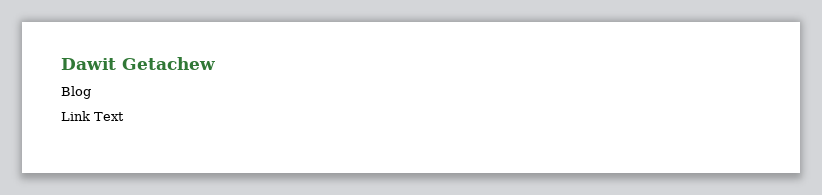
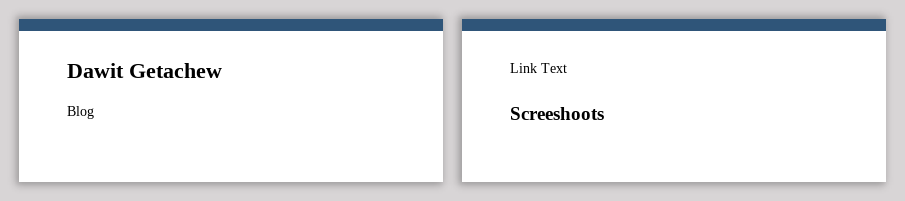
(124, 116) none -> [510,107,604,120] // Screeshoots

